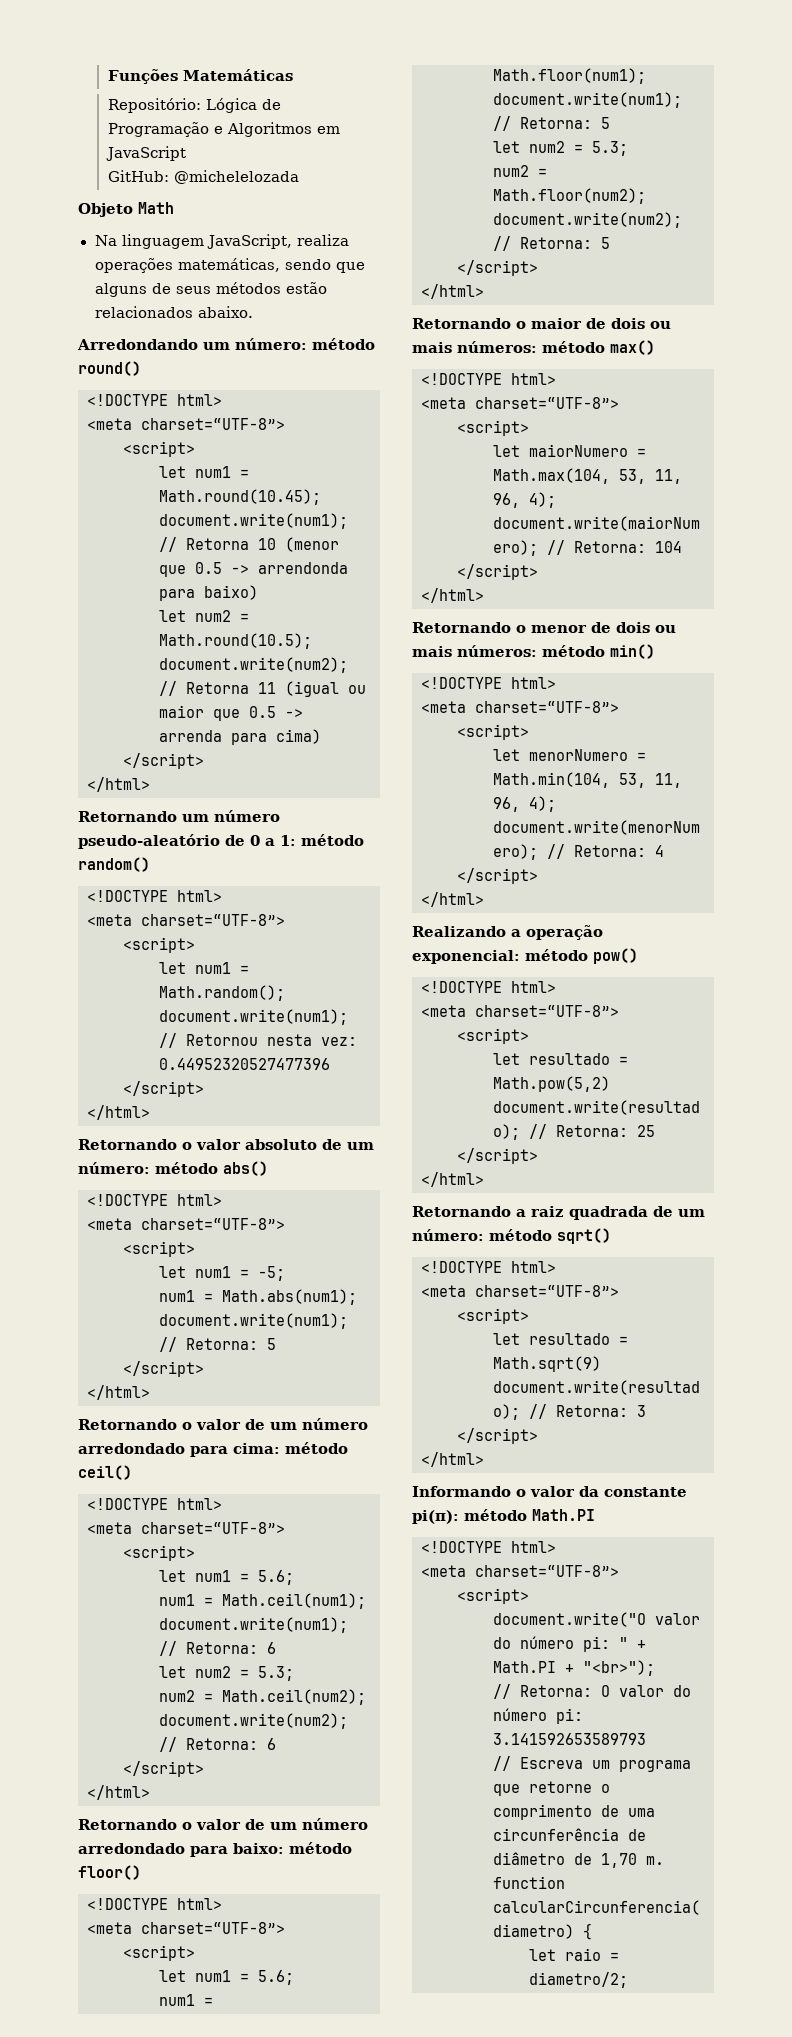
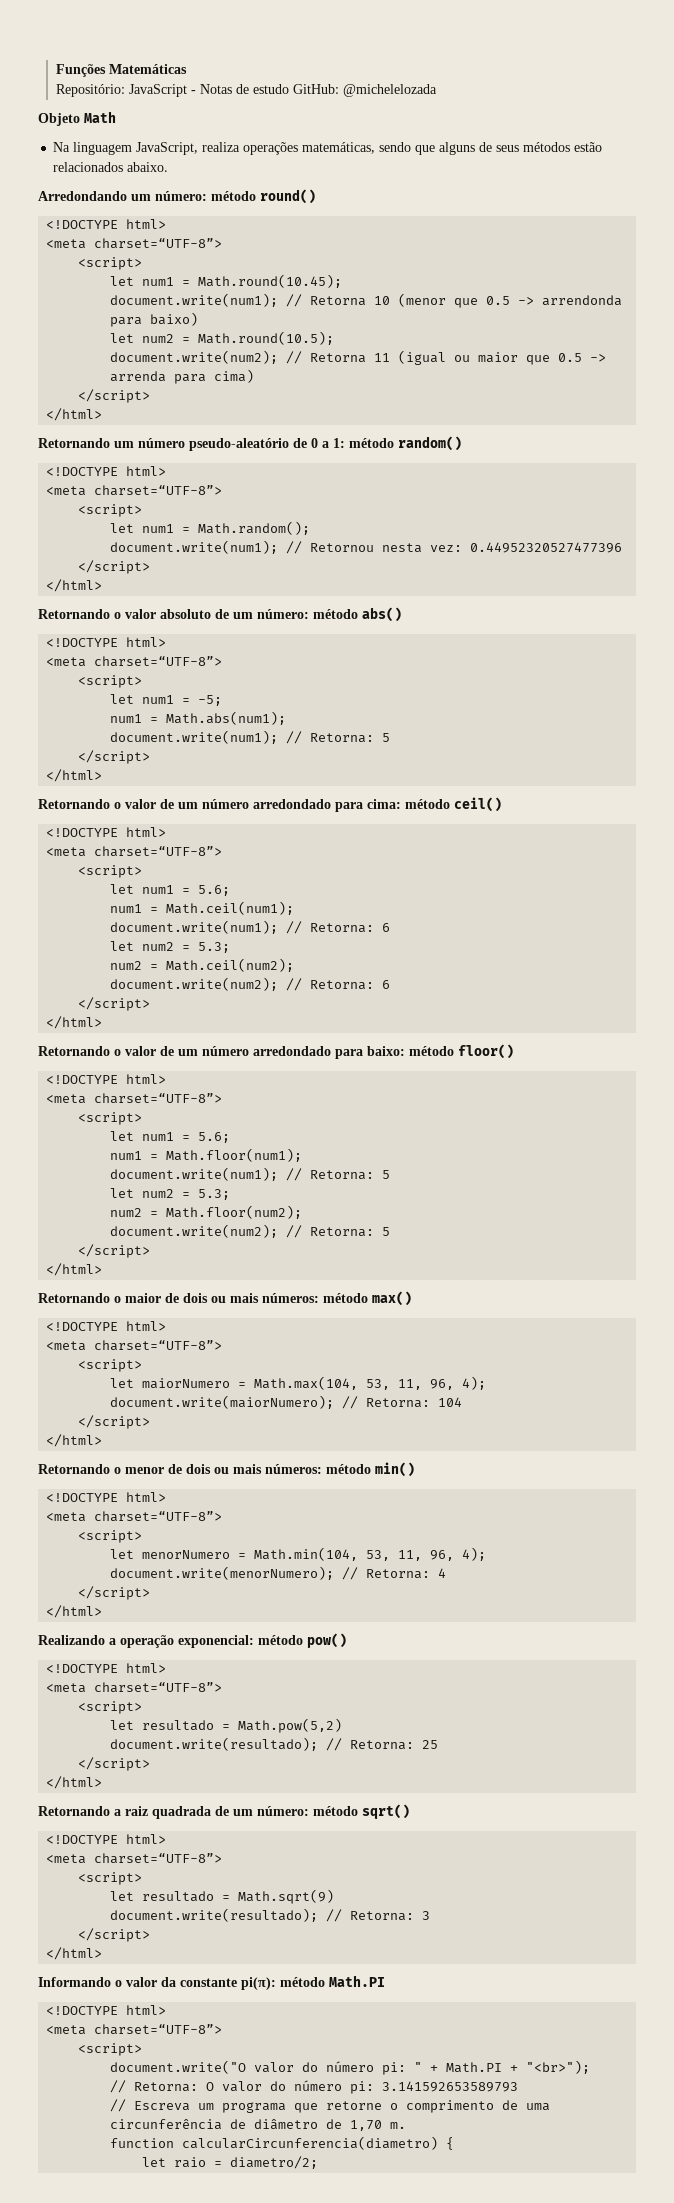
[205,98,281,113] [107,122,340,137] [105,146,186,161] Lógica de Programação e Algoritmos em JavaScript // -> [128,84,289,97] JavaScript - Notas de estudo

